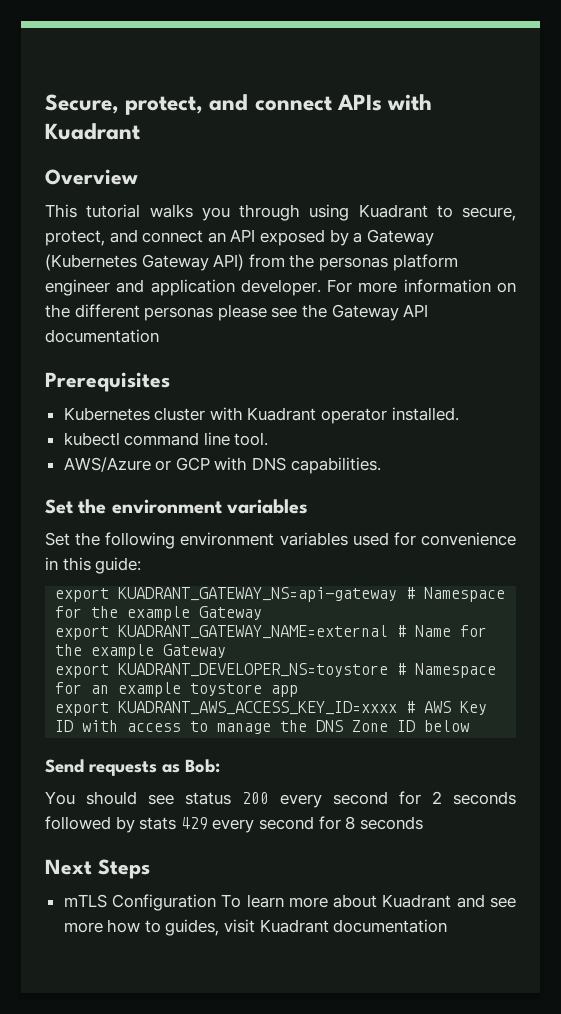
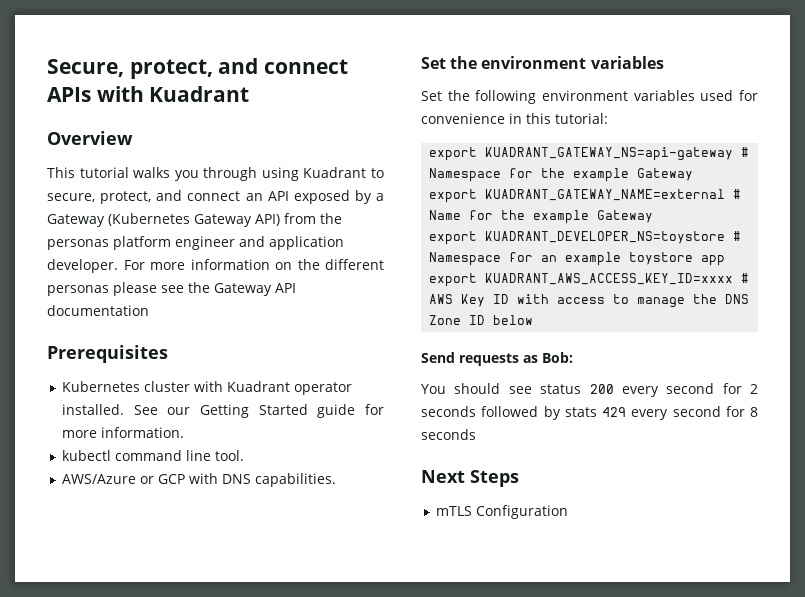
(459, 414) none -> [133,404,384,418] [61,427,184,438] See our Getting Started guide for more information.
[95,557,142,574] guide: -> [555,113,608,124] tutorial:
[221,894,517,908] [63,919,448,936] To learn more about Kuadrant and see more how to guides, visit Kuadrant documentation -> (568, 512) none

